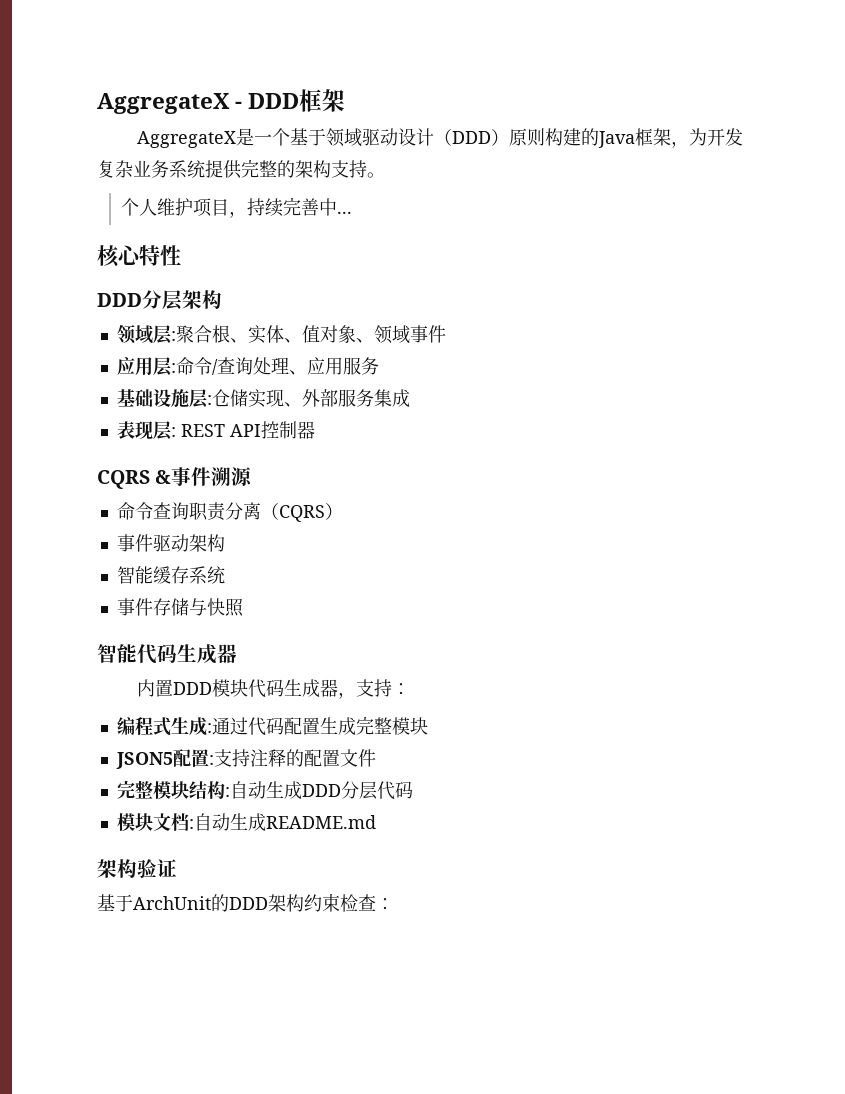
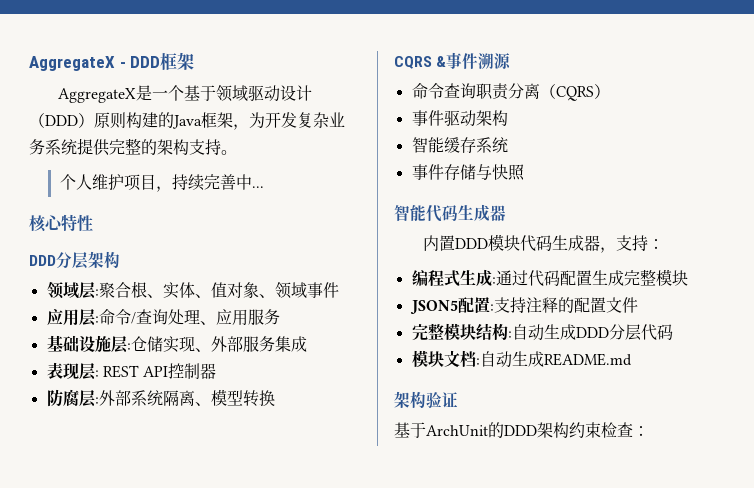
(315, 430) none -> [46,389,275,407] // 防腐层:外部系统隔离、模型转换

